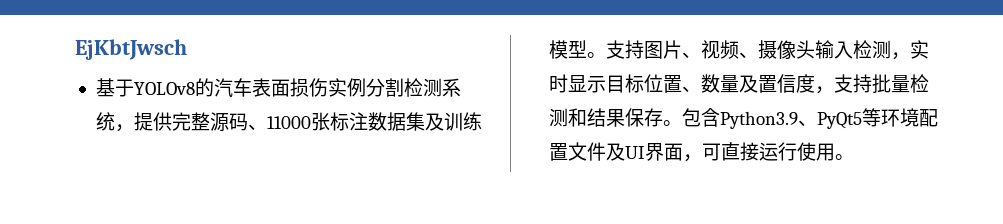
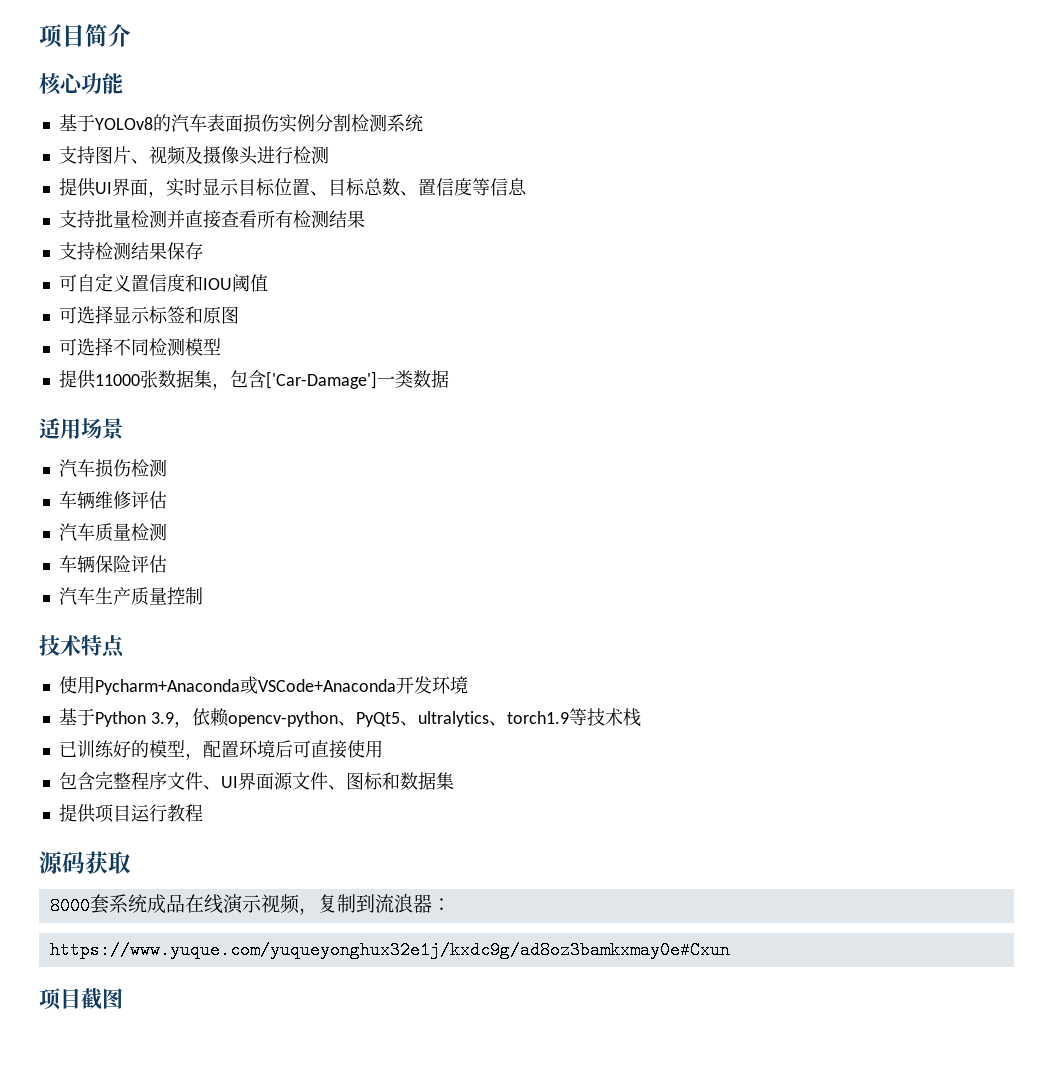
[75,39,187,60] EjKbtJwsch -> [39,24,131,48] [39,73,123,96] 项目简介 // 核心功能
[114,112,482,132] [548,40,891,59] ，提供完整源码、11000张标注数据集及训练模型。支持图片、视频、摄像头输入检测 -> [58,146,329,165] [58,178,148,197] // 支持图片、视频及摄像头进行检测 // 提供UI界面
[700,74,929,94] [548,108,938,129] [548,142,854,162] 数量及置信度，支持批量检测和结果保存。包含Python3.9、PyQt5等环境配置文件及UI界面，可直接运行使用。 -> [327,178,527,196] [58,210,365,229] [58,242,203,260] [58,273,268,292] [58,305,239,324] [58,337,221,356] [58,370,449,390] [39,418,124,440] [58,459,167,478] [58,491,167,509] [58,523,167,542] [58,555,167,573] [58,587,203,606] [39,635,125,658] [58,676,468,695] [58,708,641,728] [58,740,383,760] [58,771,454,790] [58,804,203,823] [39,851,131,874] [49,894,451,915] [49,941,730,959] [39,988,123,1010] 目标总数、置信度等信息 // 支持批量检测并直接查看所有检测结果 // 支持检测结果保存 // 可自定义置信度和IOU阈值 // 可选择显示标签和原图 // 可选择不同检测模型 // 提供11000张数据集，包含['Car-Damage']一类数据 // 适用场景 // 汽车损伤检测 // 车辆维修评估 // 汽车质量检测 // 车辆保险评估 // 汽车生产质量控制 // 技术特点 // 使用Pycharm+Anaconda或VSCode+Anaconda开发环境 // 基于Python 3.9，依赖opencv-python、PyQt5、ultralytics、torch1.9等技术栈 // 已训练好的模型，配置环境后可直接使用 // 包含完整程序文件、UI界面源文件、图标和数据集 // 提供项目运行教程 // 源码获取 // 8000套系统成品在线演示视频，复制到流浪器： // https://www.yuque.com/yuqueyonghux32e1j/kxdc9g/ad8oz3bamkxmay0e#Cxun // 项目截图

